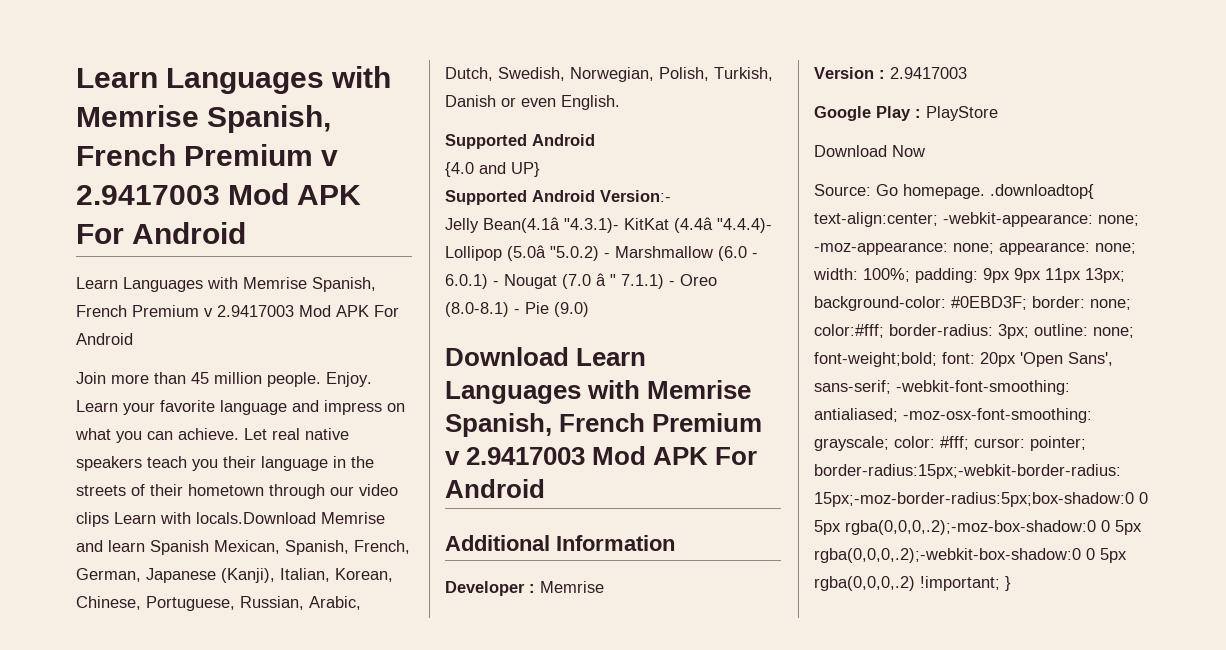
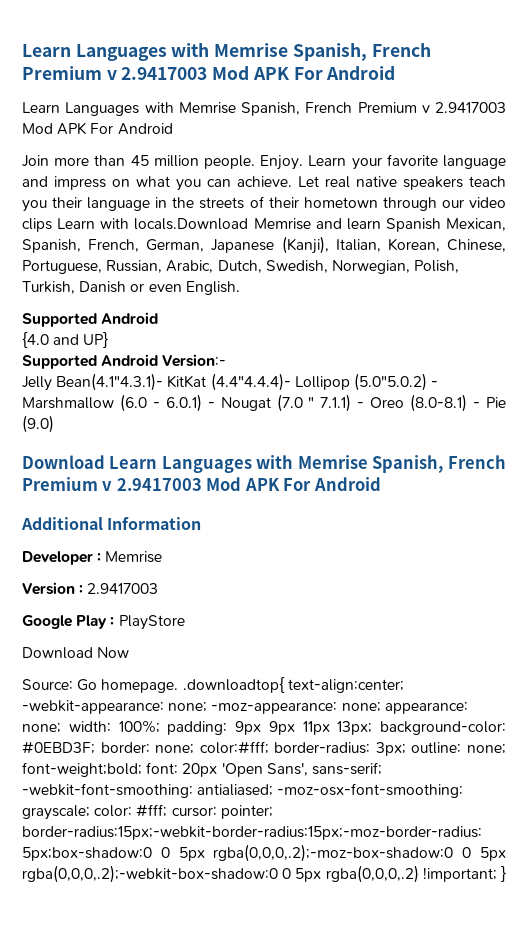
[483,217,772,233] [445,245,599,261] Bean(4.1â "4.3.1)- KitKat (4.4â "4.4.4)- Lollipop (5.0â "5.0.2) -> [56,373,427,391] Bean(4.1"4.3.1)- KitKat (4.4"4.4.4)- Lollipop (5.0"5.0.2)
[596,273,606,286] â -> (303, 403) none

